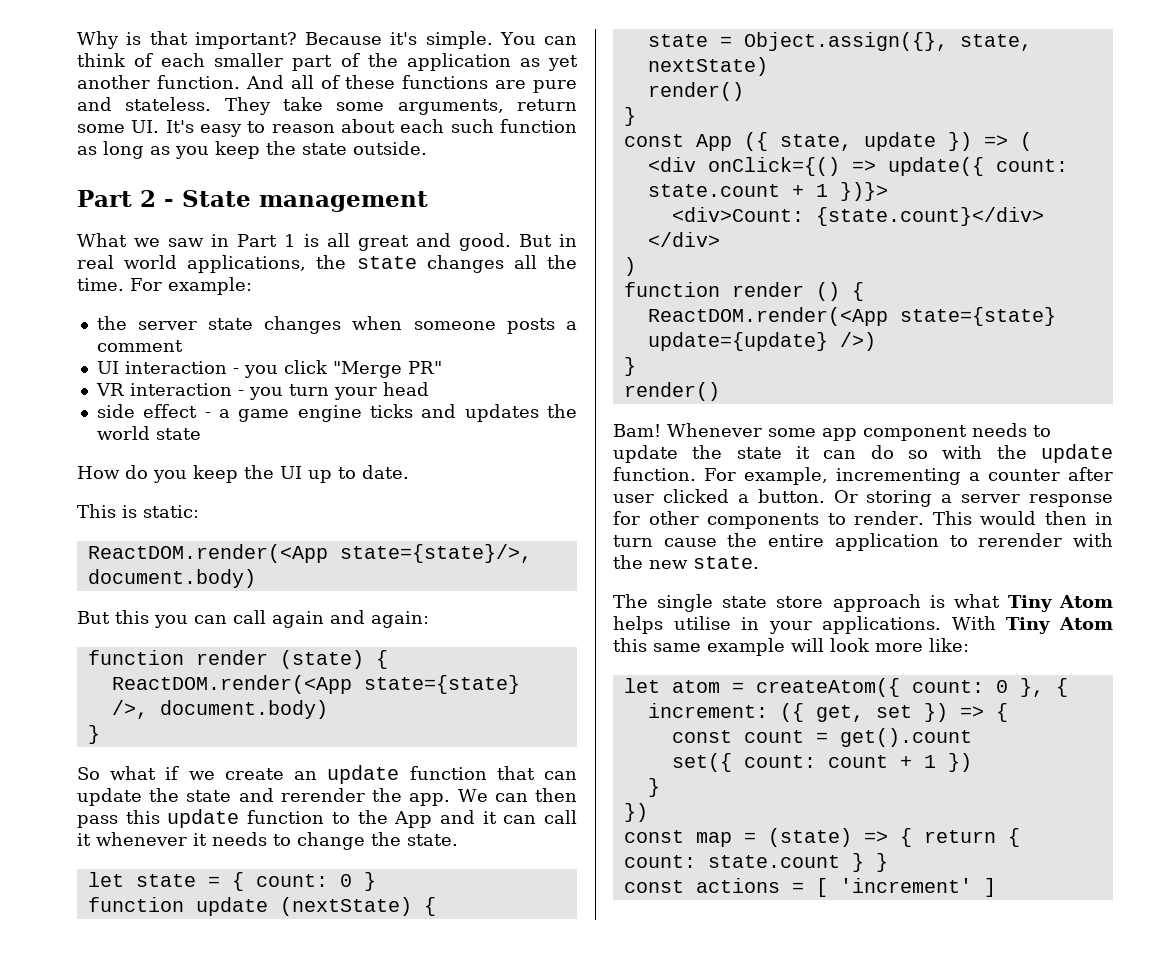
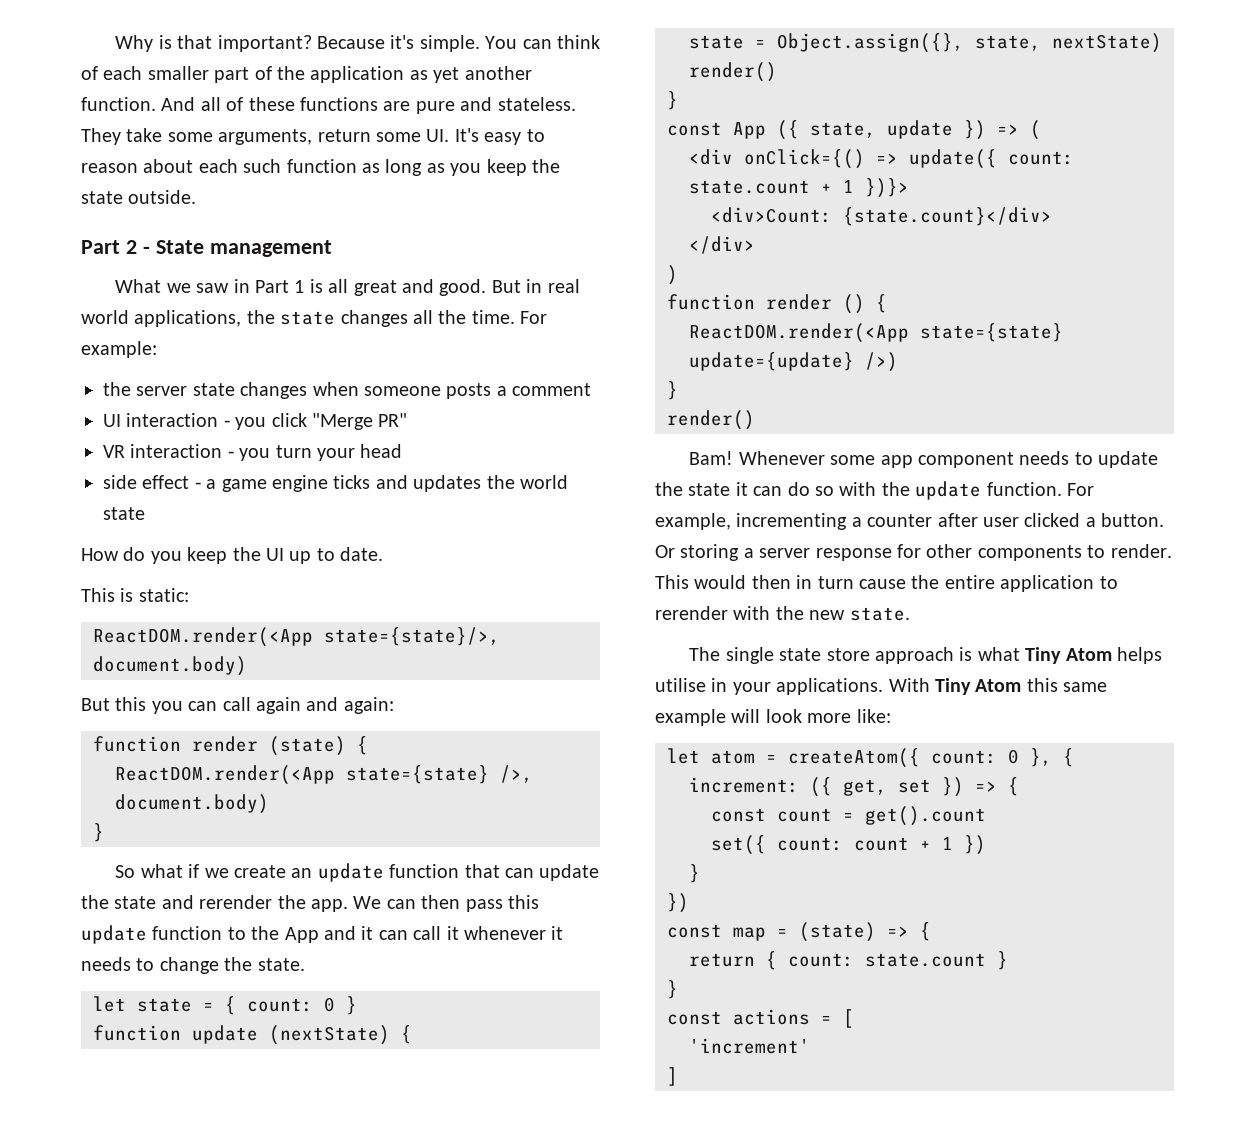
(912, 837) none -> (931, 931) //
(864, 862) none -> (1008, 960) //
(828, 887) none -> (854, 1018) //
(972, 885) none -> (810, 1046) //

